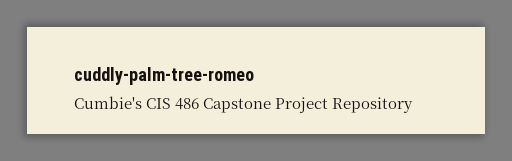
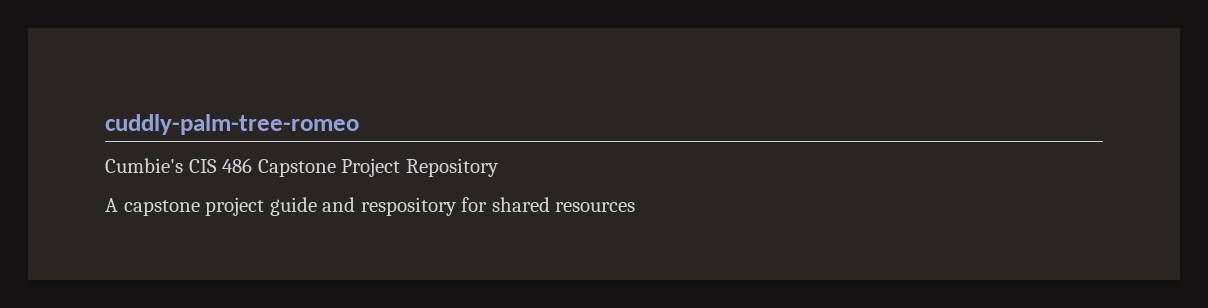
(414, 105) none -> [105,197,636,216] // A capstone project guide and respository for shared resources

